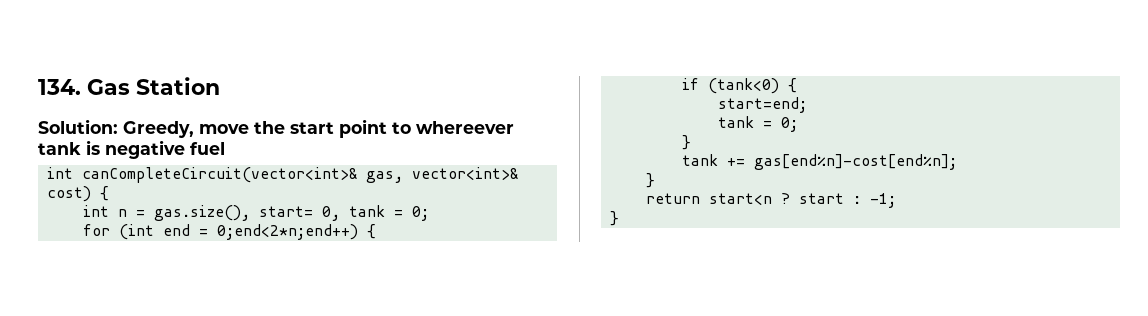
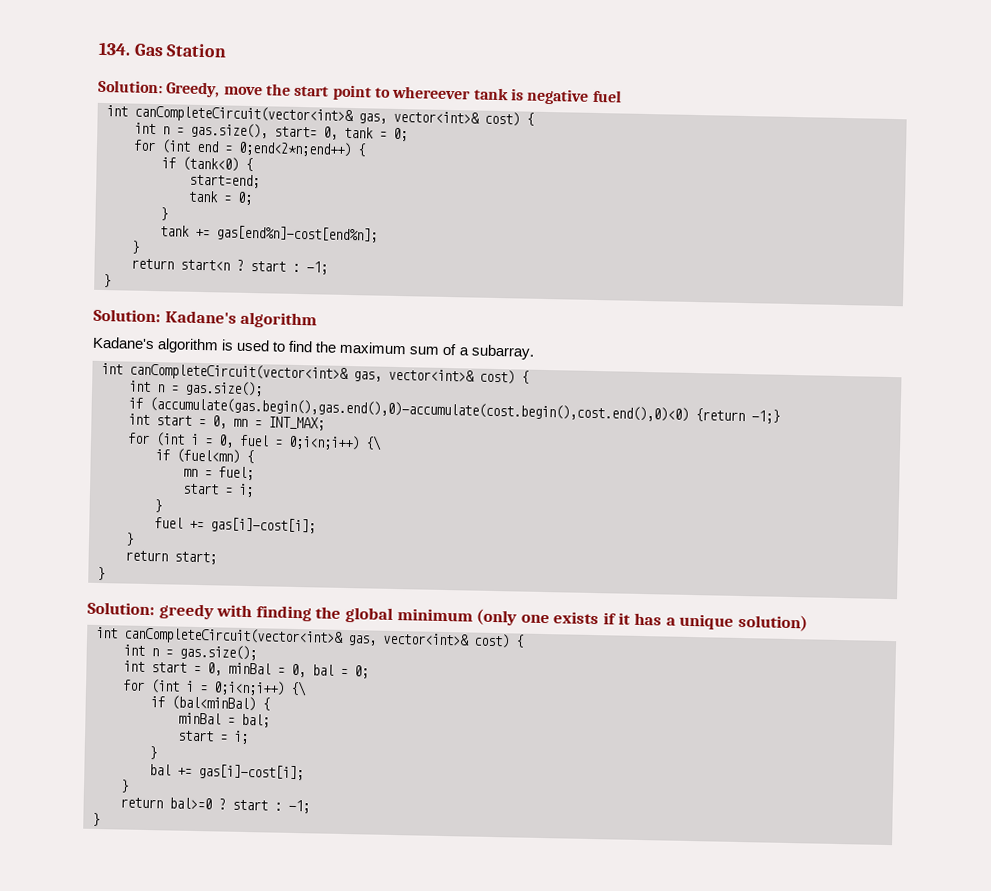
(620, 218) none -> [93,308,318,329] [92,336,535,360] [101,362,529,385] [129,380,263,397] [128,396,780,424] [128,413,325,431] [127,432,382,451] [155,448,254,464] [183,466,254,481] [182,483,254,498] [154,499,162,513] [154,517,316,534] [125,532,134,546] [125,550,217,565] [97,566,105,581] [87,601,808,632] [96,626,524,649] [123,644,257,661] [123,660,369,679] [122,679,307,697] [150,695,270,712] [178,712,270,728] [177,730,249,745] [149,746,157,760] [149,764,304,781] [120,779,129,793] [120,797,310,814] [92,812,100,827] // Solution: Kadane's algorithm // Kadane's algorithm is used to find the maximum sum of a subarray. // int canCompleteCircuit(vector<int>& gas, vector<int>& cost) { // int n = gas.size(); // if (accumulate(gas.begin(),gas.end(),0)-accumulate(cost.begin(),cost.end(),0)<0) {return -1;} // int start = 0, mn = INT_MAX; // for (int i = 0, fuel = 0;i<n;i++) {\ // if (fuel<mn) { // mn = fuel; // start = i; // } // fuel += gas[i]-cost[i]; // } // return start; // } // Solution: greedy with finding the global minimum (only one exists if it has a unique solution) // int canCompleteCircuit(vector<int>& gas, vector<int>& cost) { // int n = gas.size(); // int start = 0, minBal = 0, bal = 0; // for (int i = 0;i<n;i++) {\ // if (bal<minBal) { // minBal = bal; // start = i; // } // bal += gas[i]-cost[i]; // } // return bal>=0 ? start : -1; // }

